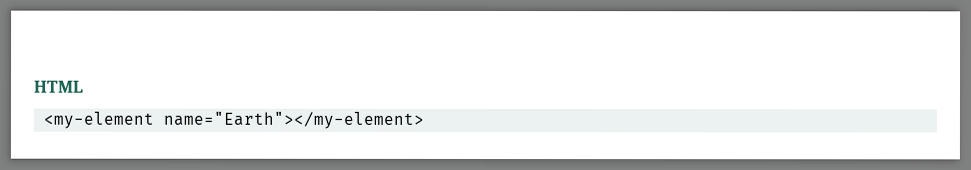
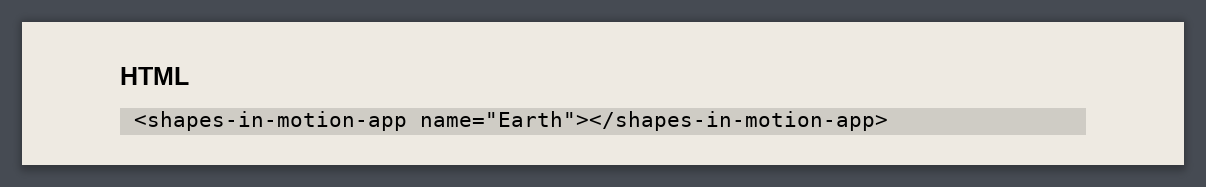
[42,111,424,129] <my-element name="Earth"></my-element> -> [133,111,888,131] <shapes-in-motion-app name="Earth"></shapes-in-motion-app>

